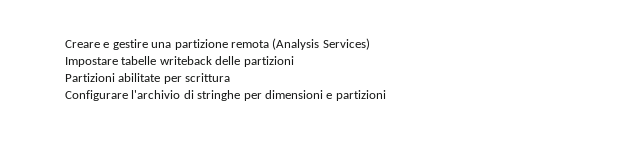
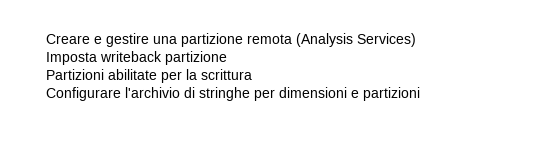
[65,56,294,67] Impostare tabelle writeback delle partizioni -> [46,51,227,65] Imposta writeback partizione
(182, 80) none -> [186,69,197,80] la

